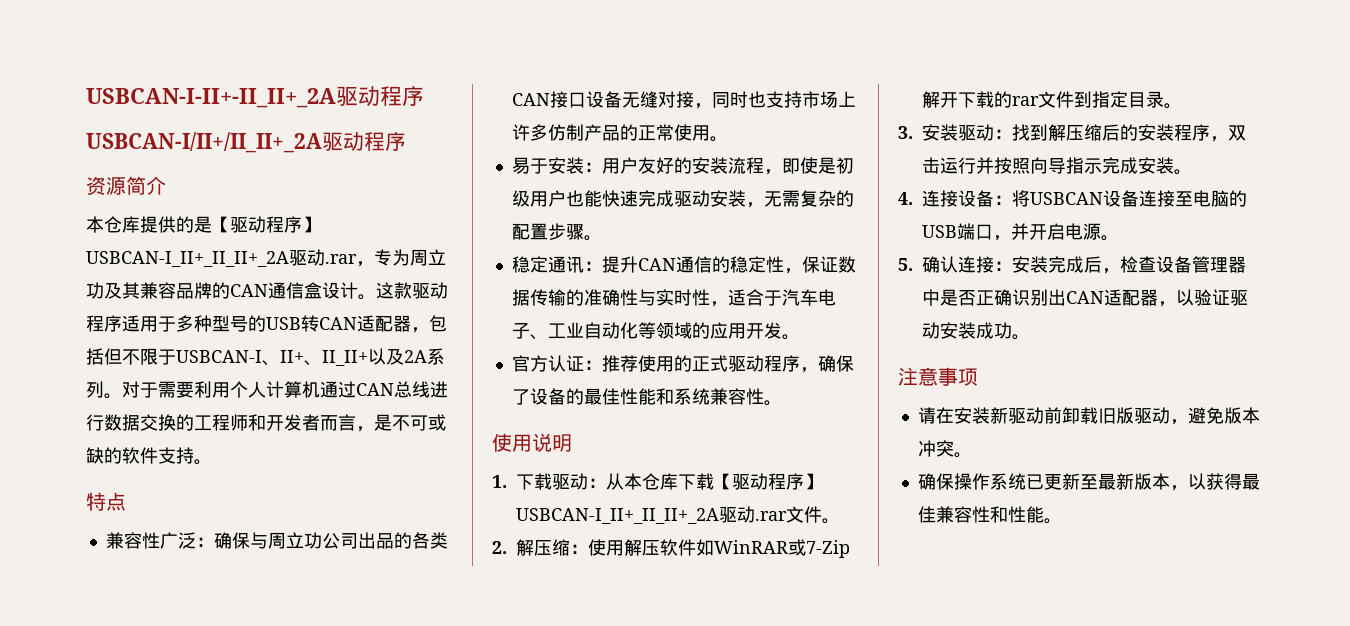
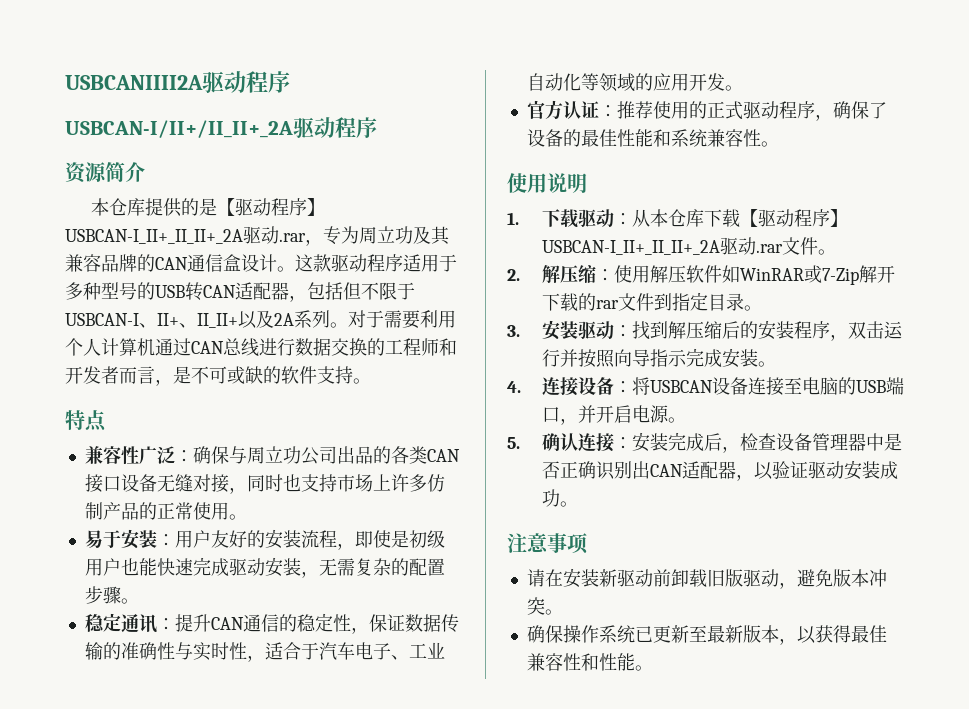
[86,88,336,108] USBCAN-I-II+-II_II+_2A -> [65,75,203,90] USBCANIIII2A

